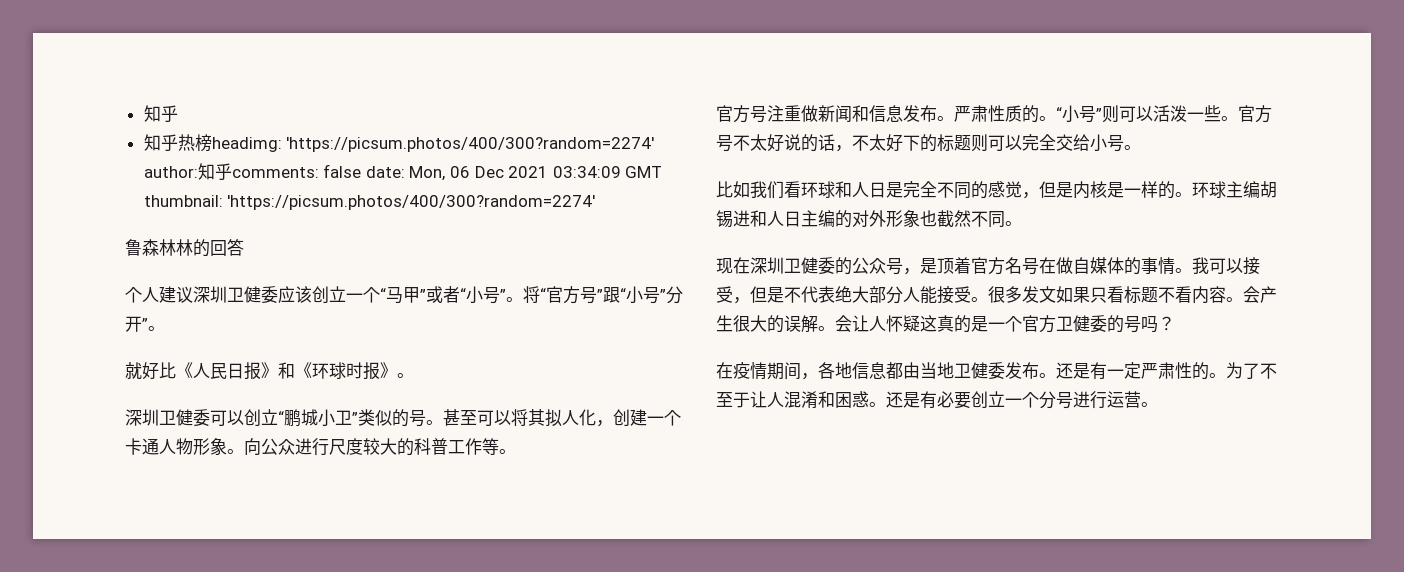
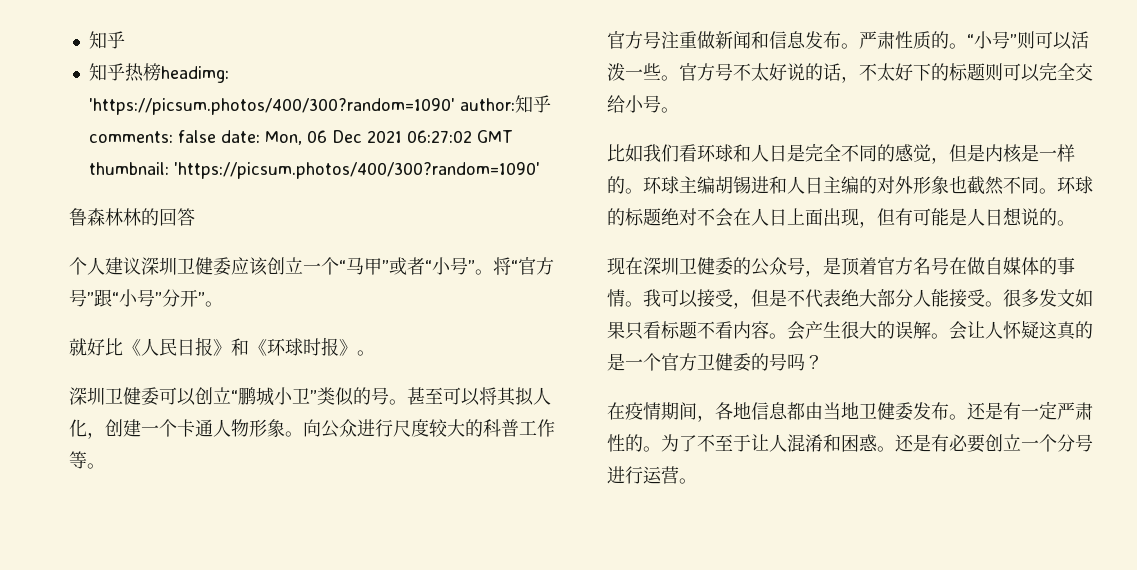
[286,137,655,152] 'https://picsum.photos/400/300?random=2274' -> [88,98,455,115] 'https://picsum.photos/400/300?random=1090'
[552,166,621,178] 03:34:09 -> [406,130,472,143] 06:27:02
[227,195,596,210] 'https://picsum.photos/400/300?random=2274' -> [173,162,540,179] 'https://picsum.photos/400/300?random=1090'
(1022, 223) none -> [1057,176,1093,194] [607,207,1075,228] 环球的标题绝对不会在人日上面出现，但有可能是人日想说的。

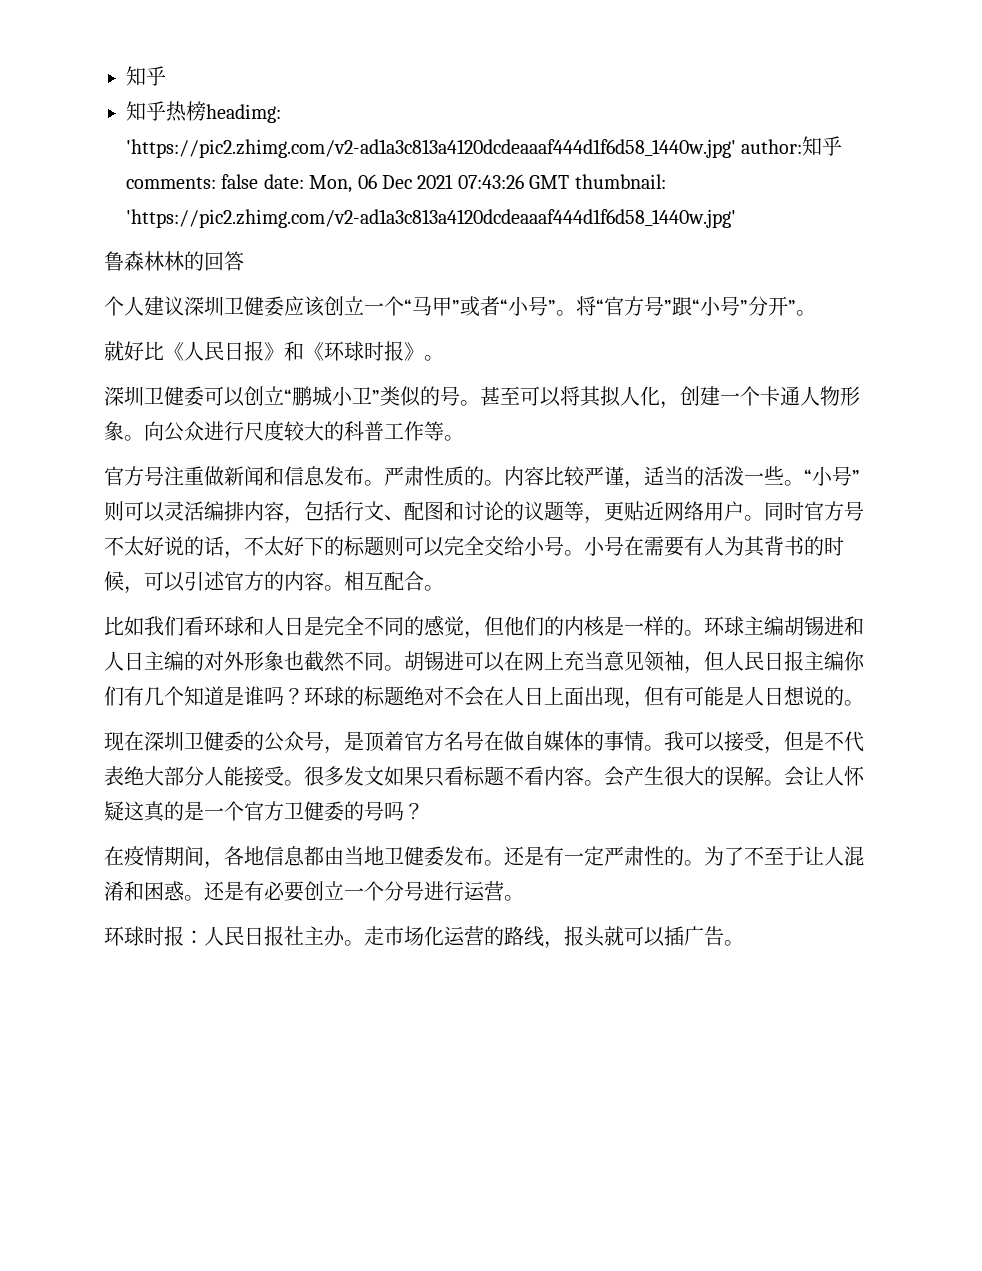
[88,98,455,115] 'https://picsum.photos/400/300?random=1090' -> [126,139,736,158] 'https://pic2.zhimg.com/v2-ad1a3c813a4120dcdeaaaf444d1f6d58_1440w.jpg'
[406,130,472,143] 06:27:02 -> [457,174,524,189] 07:43:26
[173,162,540,179] 'https://picsum.photos/400/300?random=1090' -> [126,209,736,228] 'https://pic2.zhimg.com/v2-ad1a3c813a4120dcdeaaaf444d1f6d58_1440w.jpg'
(967, 46) none -> [504,466,804,489] 内容比较严谨，适当的活泼一些。
[1071,31,1089,49] [607,63,679,81] 活泼一些。 -> [164,501,804,524] 灵活编排内容，包括行文、配图和讨论的议题等，更贴近网络用户。同时
(679, 110) none -> [584,536,844,557] [104,571,444,594] 小号在需要有人为其背书的时候，可以引述官方的内容。相互配合。
[967,144,985,162] 是 -> [504,616,564,636] 他们的
(1057, 191) none -> [404,651,865,674] [104,686,304,706] 胡锡进可以在网上充当意见领袖，但人民日报主编你们有几个知道是谁吗？
(697, 481) none -> [104,926,744,949] // 环球时报：人民日报社主办。走市场化运营的路线，报头就可以插广告。

